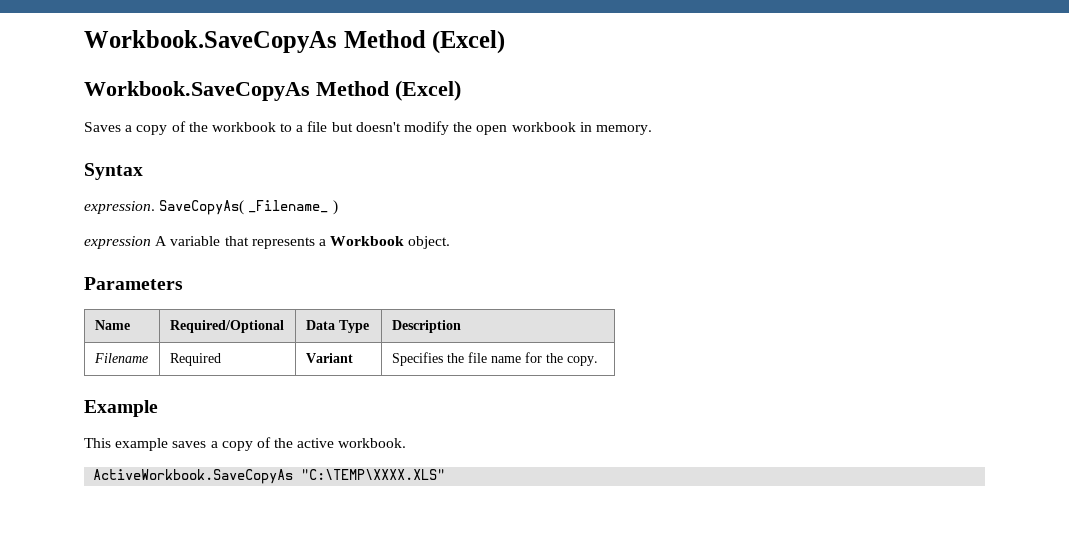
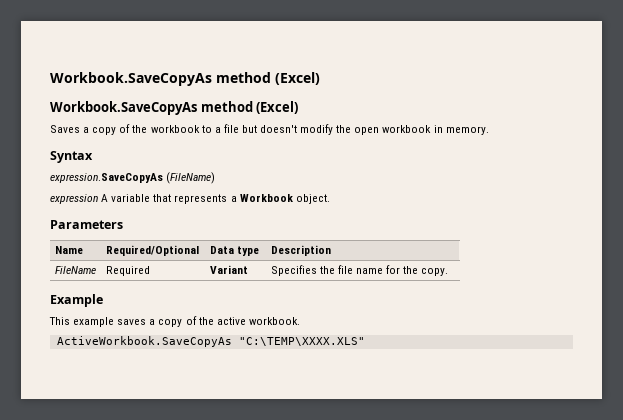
[84,30,426,53] Workbook.SaveCopyAs Method -> [50,72,271,86] Workbook.SaveCopyAs method
[316,81,389,96] Method -> [200,101,253,112] method
[84,200,338,215] expression. SaveCopyAs( _Filename_ ) -> [50,172,216,184] expression.SaveCopyAs (FileName)
[338,320,369,333] Type -> [236,246,259,256] type
[93,353,148,363] Filename -> [54,266,96,274] FileName

